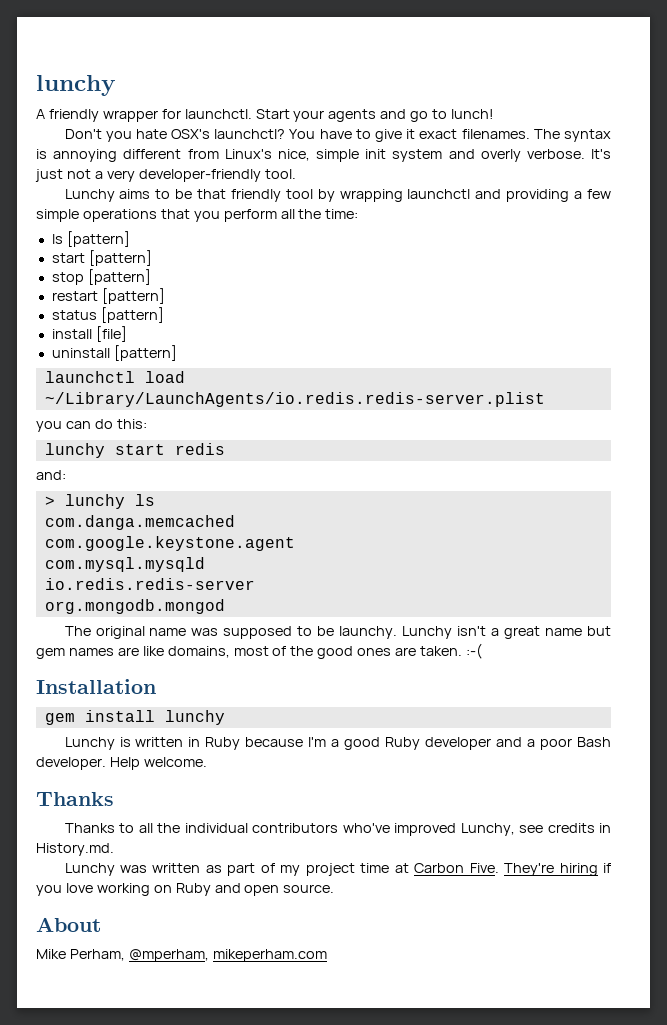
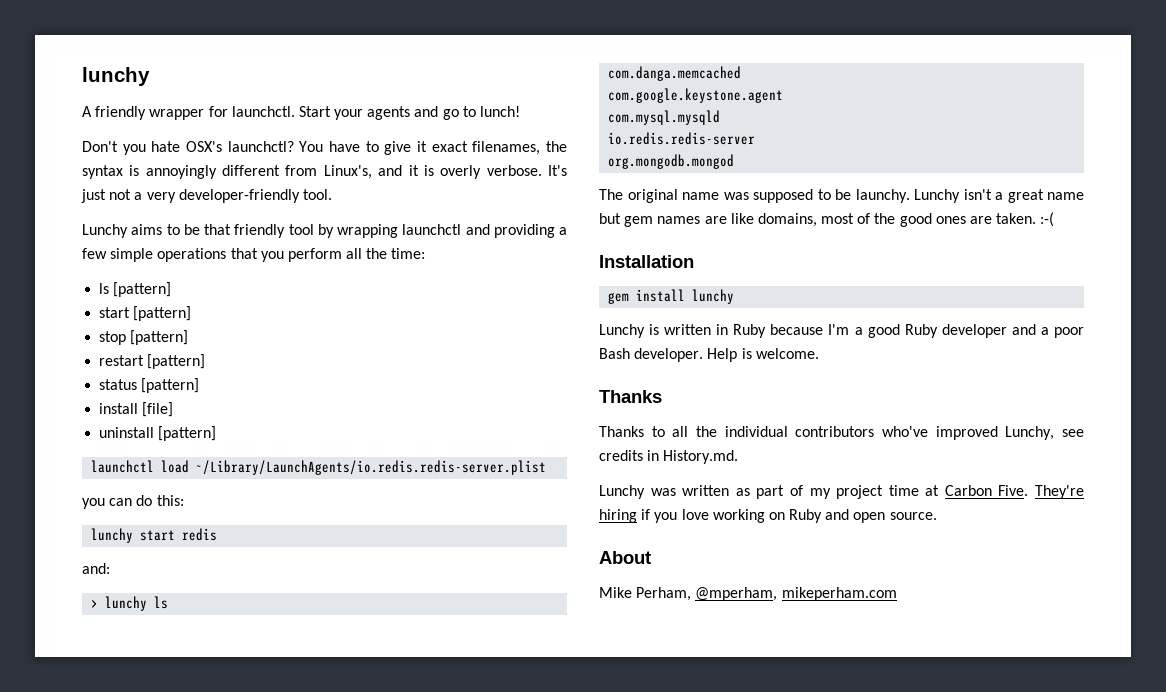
[461,129,560,139] filenames. The -> [472,141,568,155] filenames, the
[53,149,118,162] annoying -> [145,165,217,179] annoyingly
[224,149,475,162] Linux's nice, simple init system and -> [323,165,434,179] Linux's, and it is
(140, 763) none -> [741,348,752,359] is

